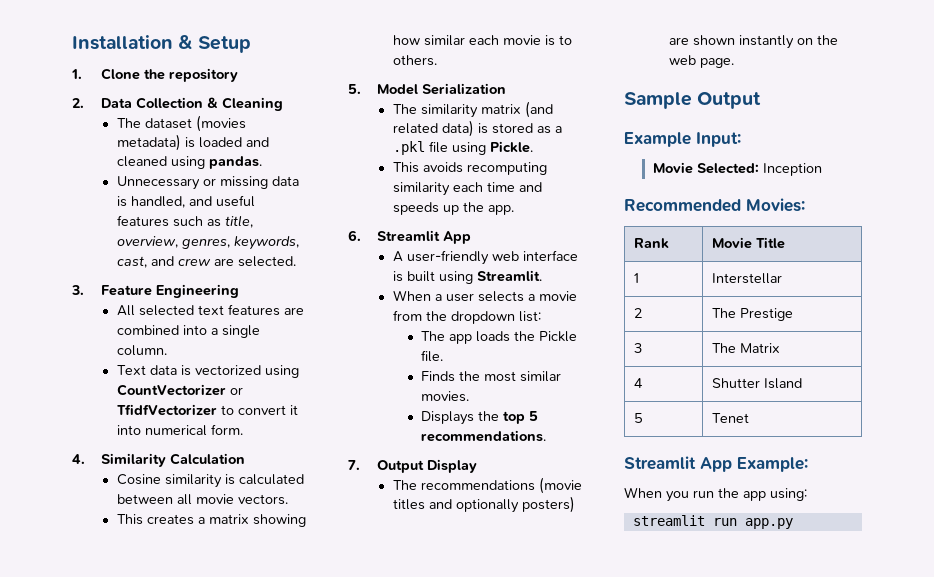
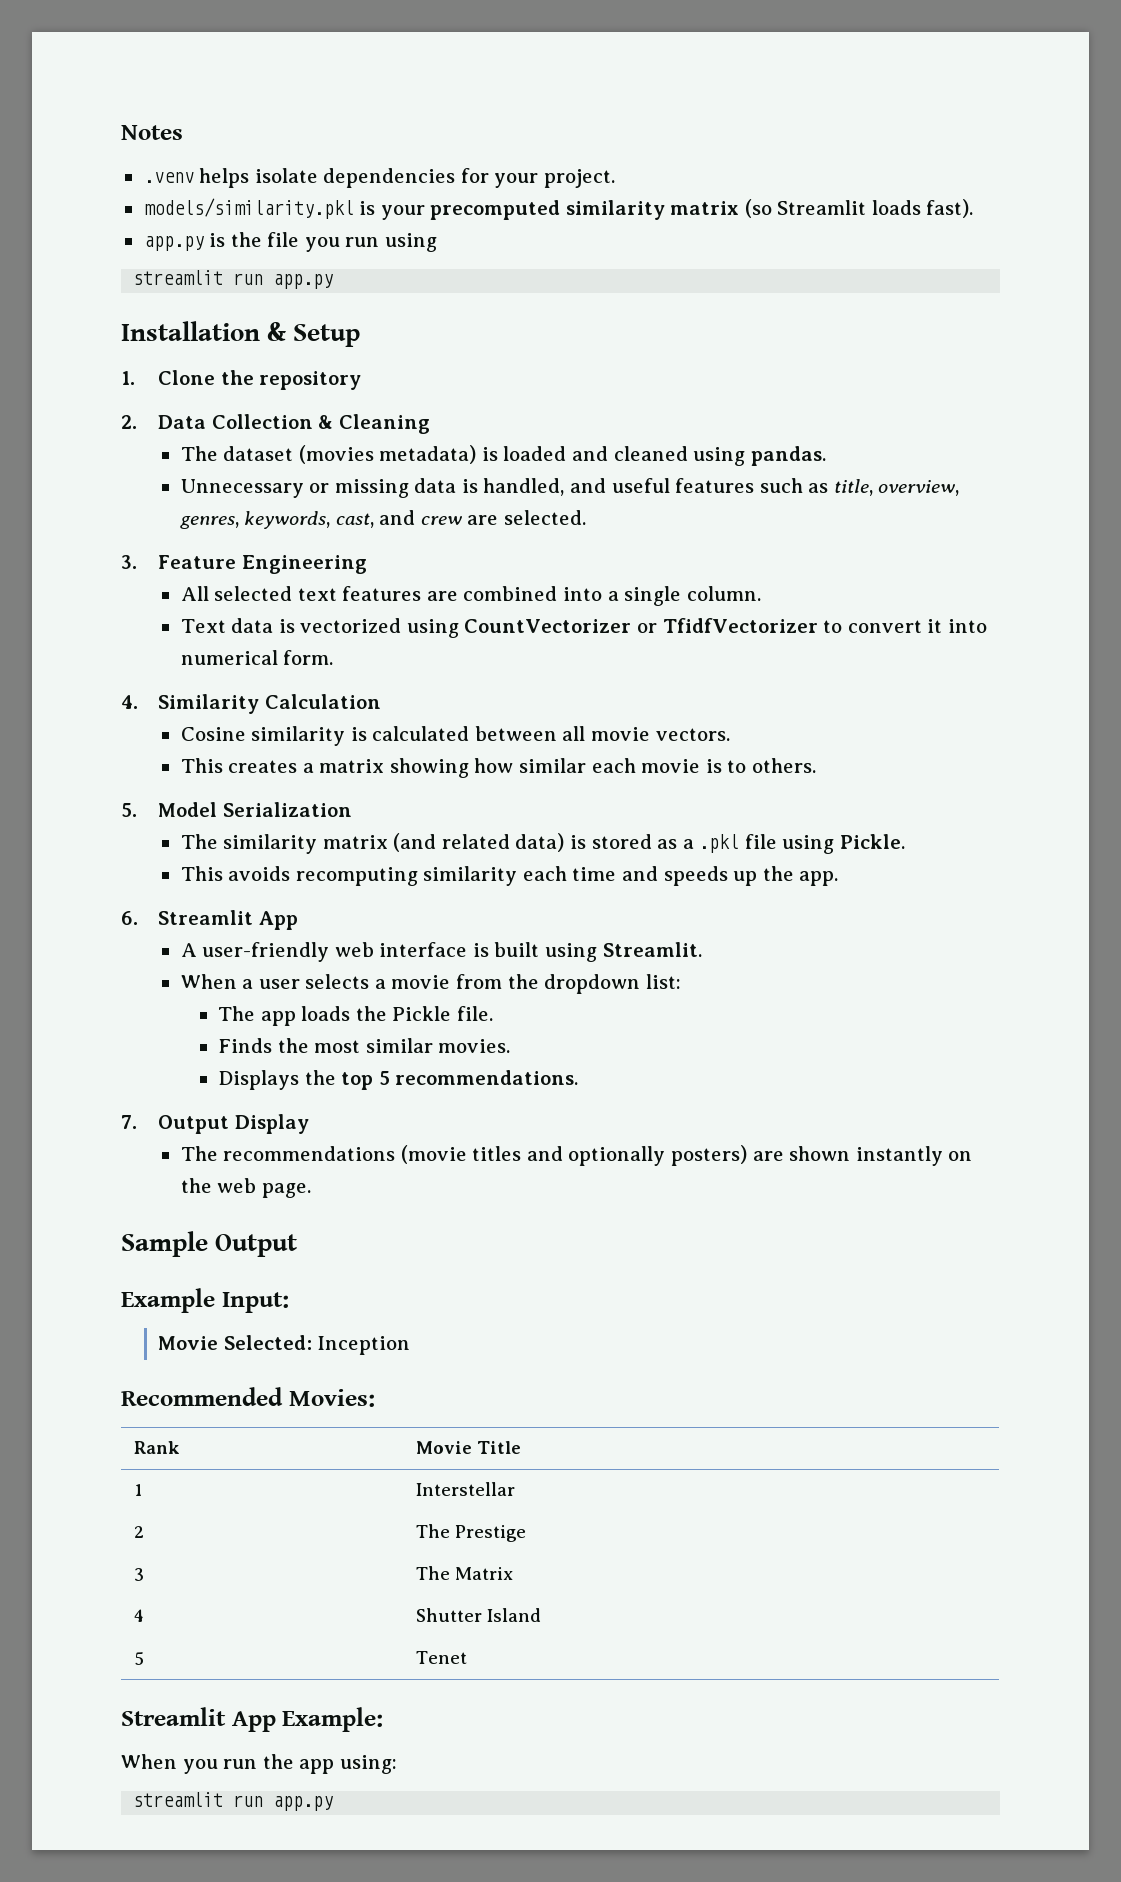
(72, 42) none -> [121,125,183,140] [143,168,615,188] [143,198,974,220] [143,232,437,252] [133,270,334,289] Notes // .venv helps isolate dependencies for your project. // models/similarity.pkl is your precomputed similarity matrix (so Streamlit loads fast). // app.py is the file you run using // streamlit run app.py //

